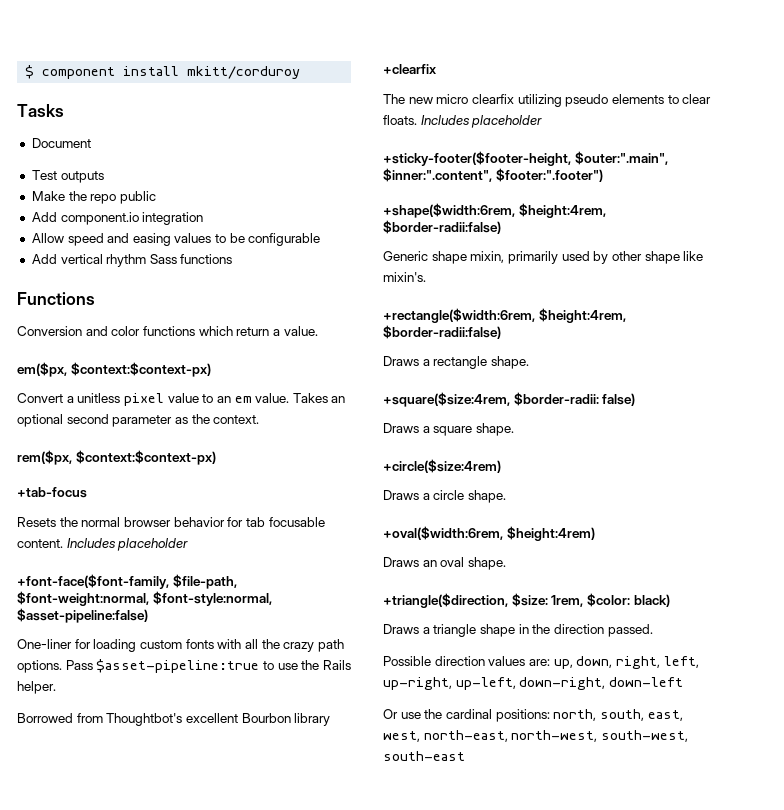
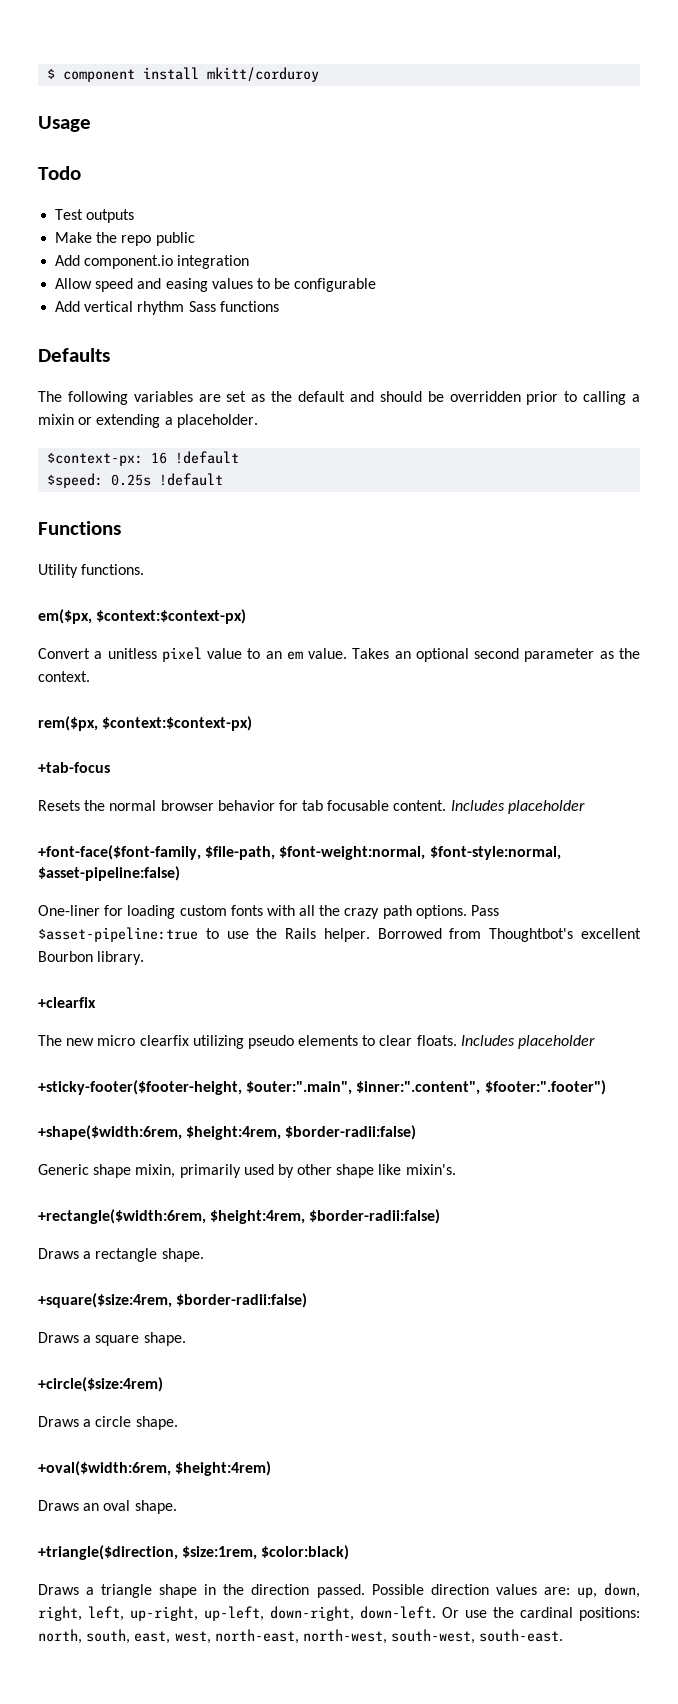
[17,104,64,117] [31,138,91,148] Tasks // Document -> [38,116,91,132] [38,166,81,180] Usage // Todo
[17,292,95,305] [17,326,318,336] Functions // Conversion and color functions which return a value. -> [38,348,110,362] [38,391,641,405] [38,414,258,428] [47,451,240,466] [47,473,224,488] [38,521,121,535] [38,564,145,578] Defaults // The following variables are set as the default and should be overridden prior to calling a mixin or extending a placeholder. // $context-px: 16 !default // $speed: 0.25s !default // Functions // Utility functions.
(56, 687) // -> (370, 935) none
[294,713,331,726] library -> [97,951,145,965] library.
[513,392,636,406] $border-radii: false) -> [176,1293,308,1308] $border-radii:false)
[511,593,670,607] $size: 1rem, $color: black) -> [182,1545,350,1560] $size:1rem, $color:black)
(653, 630) // -> (365, 1591) none
[608,677,683,687] down-left // -> [360,1606,436,1619] down-left.
[383,751,465,761] south-east -> [479,1629,564,1642] south-east.

